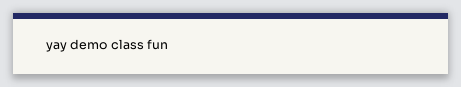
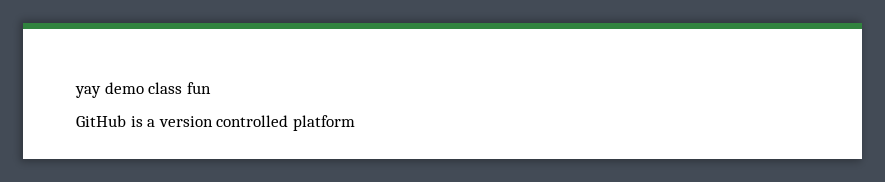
(169, 44) none -> [76,115,355,131] // GitHub is a version controlled platform

